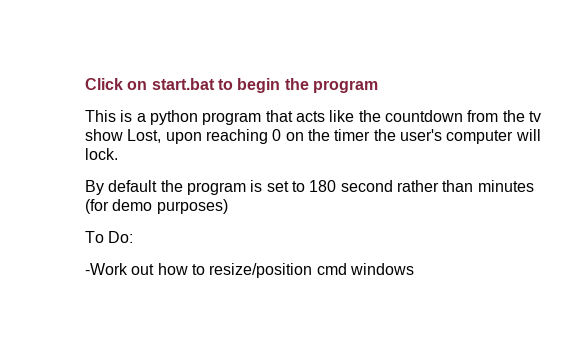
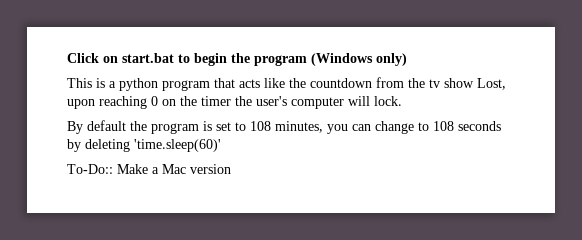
(378, 86) none -> [311,53,407,66] (Windows only)
[309,180,534,192] [85,199,228,214] [85,231,134,243] [85,263,414,278] 180 second rather than minutes (for demo purposes) // To Do: // -Work out how to resize/position cmd windows -> [250,121,501,134] [67,139,221,152] [67,164,231,174] 108 minutes, you can change to 108 seconds by deleting 'time.sleep(60)' // To-Do:: Make a Mac version

